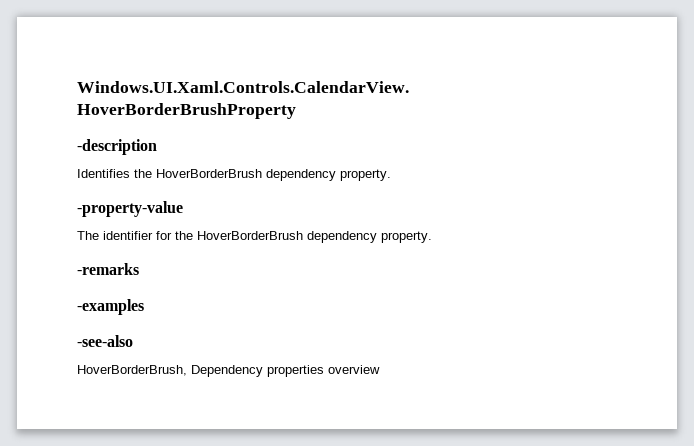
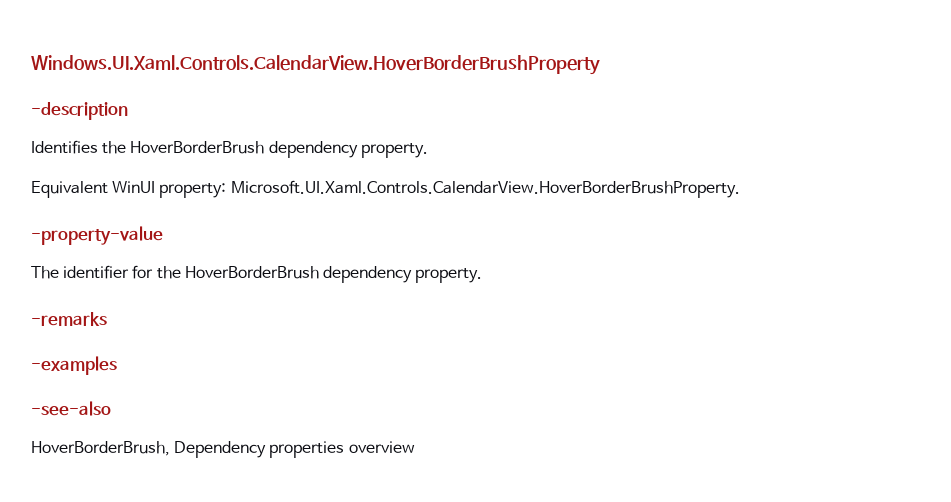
(391, 175) none -> [31,180,740,198] // Equivalent WinUI property: Microsoft.UI.Xaml.Controls.CalendarView.HoverBorderBrushProperty.

